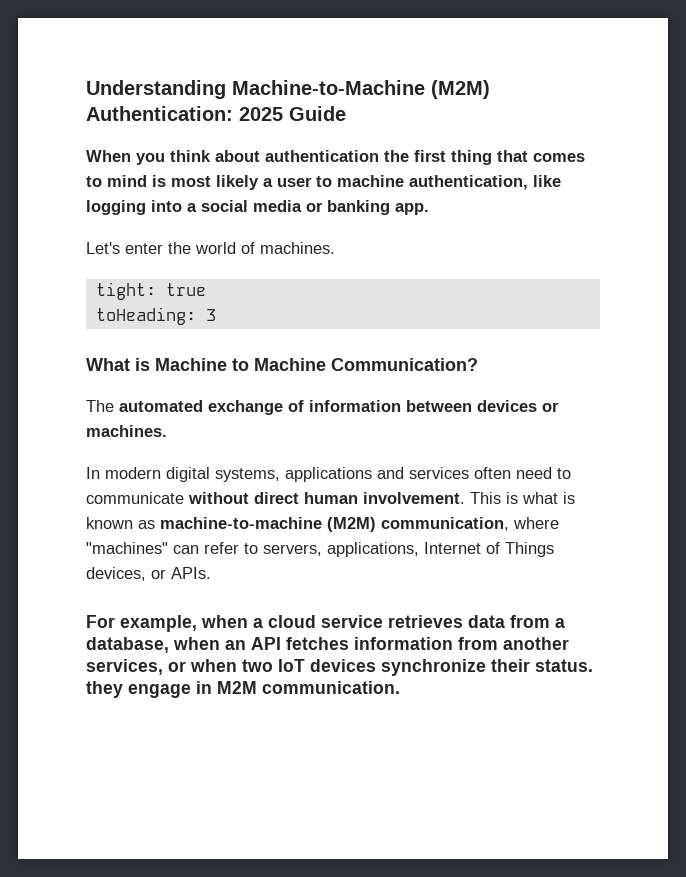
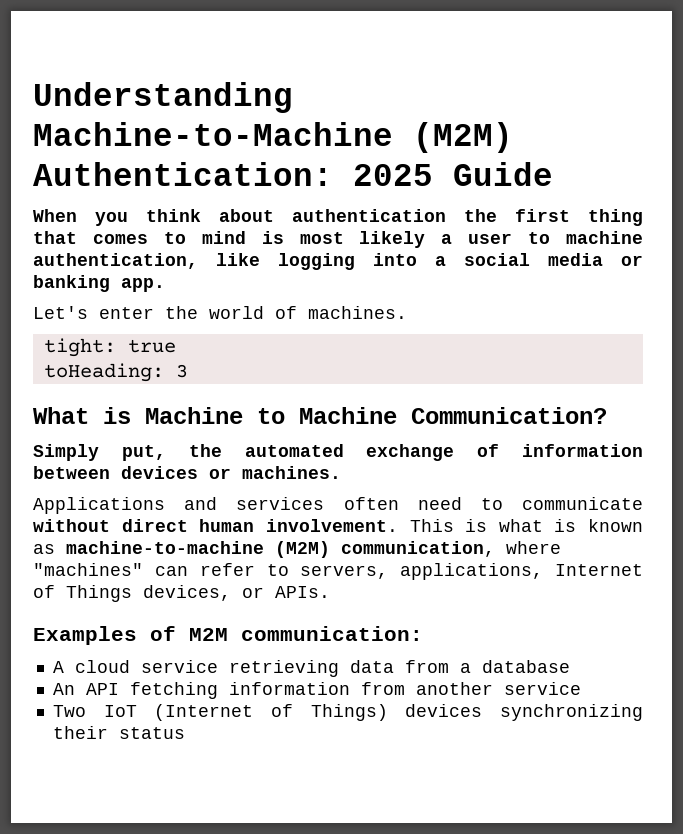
[86,400,114,412] The -> [33,444,222,461] Simply put, the
[86,467,372,482] In modern digital systems, applications -> [33,497,165,514] Applications
[86,615,263,632] For example, when a -> [33,626,423,645] [52,661,64,673] Examples of M2M communication: // A
[388,615,463,628] retrieves -> [228,660,339,677] retrieving
[86,637,569,653] [86,659,593,676] [86,681,400,698] database, when an API fetches information from another services, or when two IoT devices synchronize their status. they engage in M2M communication. -> [481,660,570,673] [52,682,581,699] [52,704,643,721] [52,726,185,739] database // An API fetching information from another service // Two IoT (Internet of Things) devices synchronizing their status

